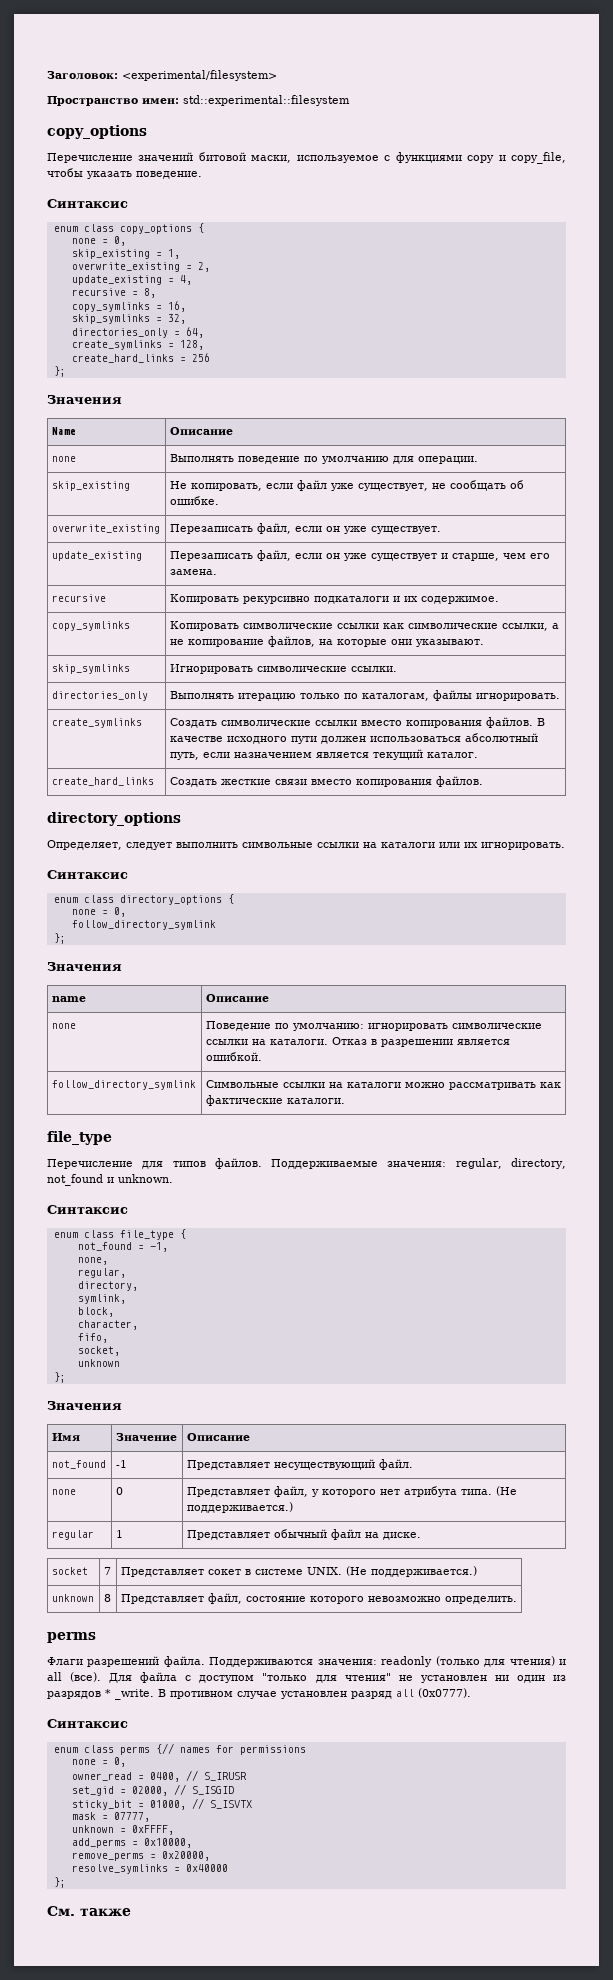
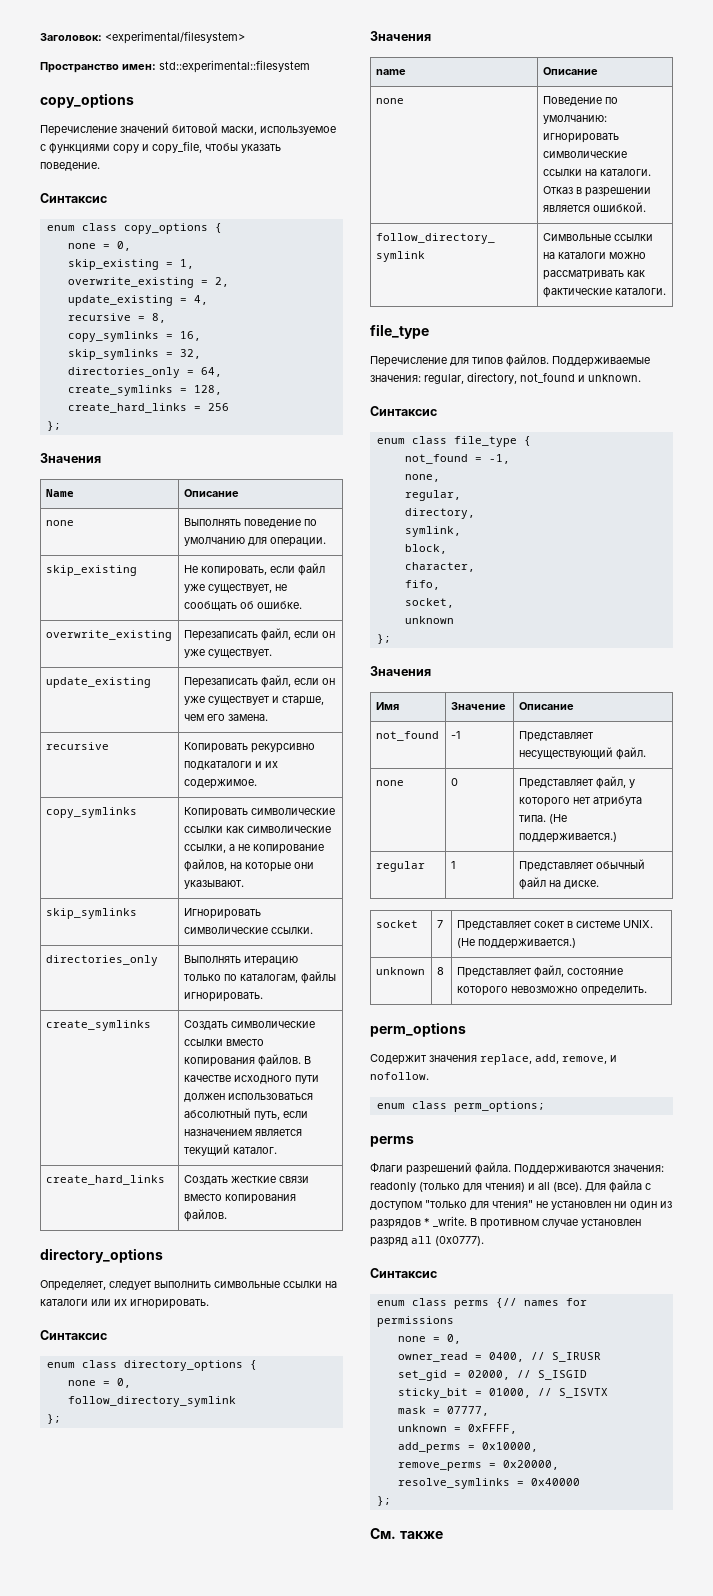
(517, 1600) none -> [370,1022,466,1037] [370,1054,617,1065] [370,1072,429,1080] [376,1101,545,1112] // perm_options // Содержит значения replace, add, remove, и nofollow. // enum class perm_options;

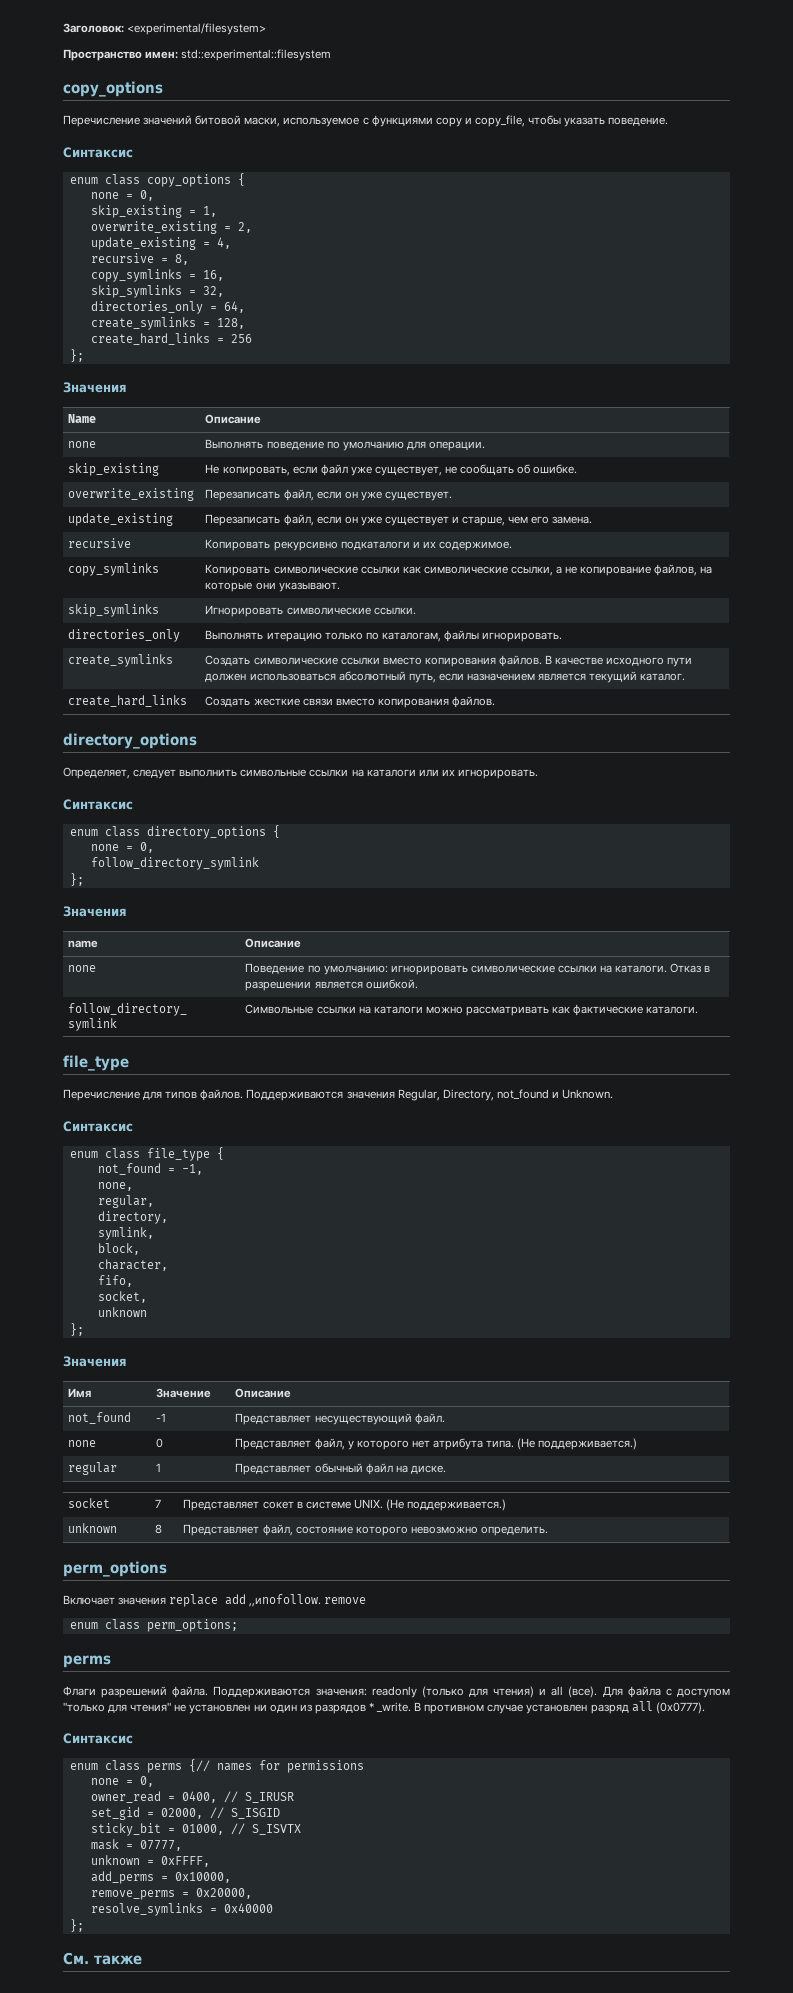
[552,356,650,367] [370,372,517,384] Поддерживаемые значения: regular, directory, -> [246,1089,494,1101] Поддерживаются значения Regular, Directory,
[588,374,641,382] unknown. -> [562,1089,614,1099] Unknown.
[370,1054,617,1065] [370,1072,429,1080] Содержит значения replace, add, remove, и nofollow. -> [63,1594,367,1607] Включает значения replace add ,,иnofollow. remove

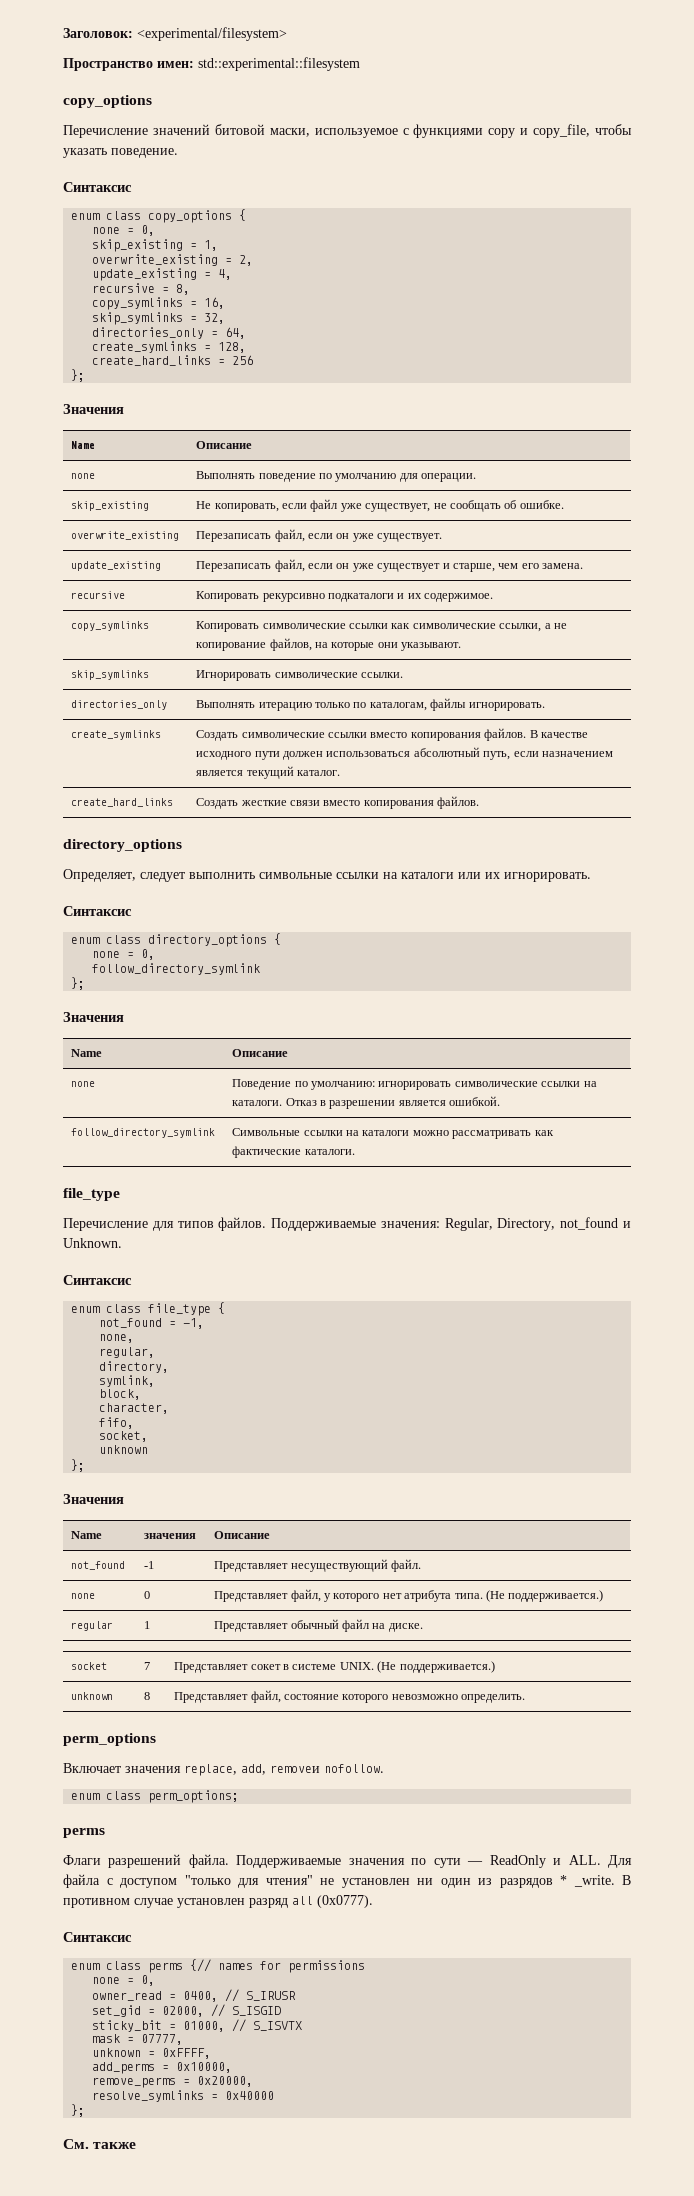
[68,940,99,948] name -> [71,1049,103,1057] Name
[246,1089,395,1101] Поддерживаются значения -> [271,1218,440,1231] Поддерживаемые значения:
[68,1388,92,1397] [156,1388,212,1398] Имя | Значение -> [71,1531,103,1539] [144,1533,197,1539] Name | значения
[169,1594,367,1607] replace add ,,иnofollow. remove -> [184,1764,384,1776] replace, add, removeи nofollow.
[213,1686,598,1698] Поддерживаются значения: readonly (только для чтения) и all (все). -> [236,1855,601,1868] Поддерживаемые значения по сути — ReadOnly и ALL.

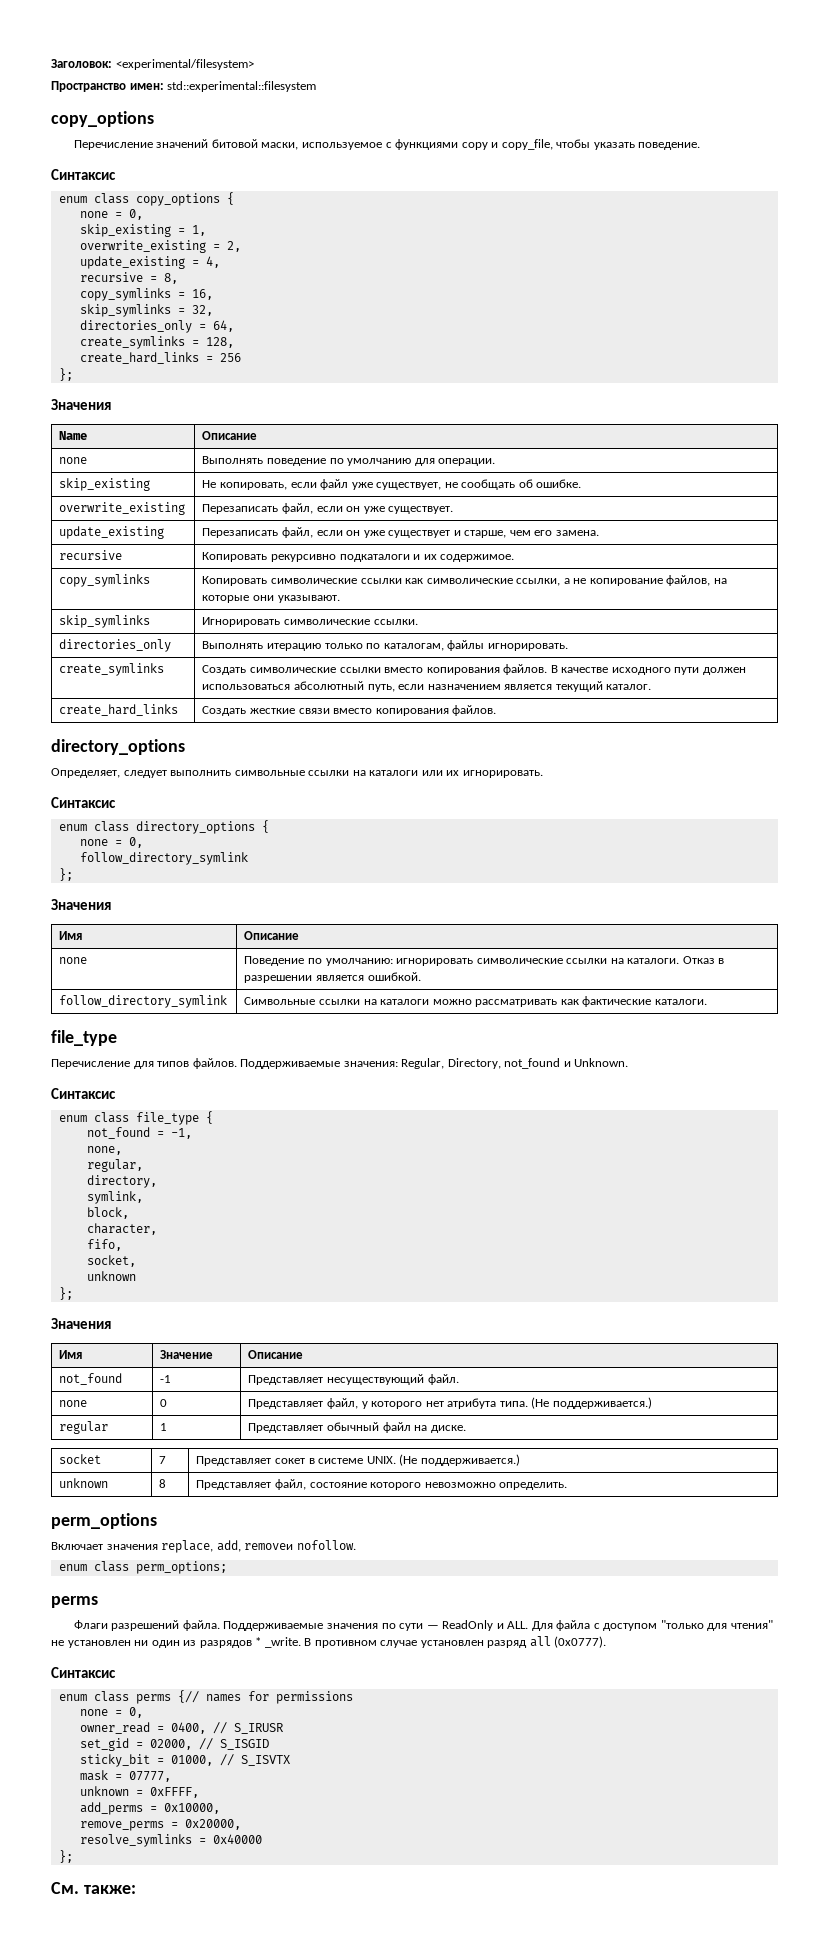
[71,1049,103,1057] Name -> [59,931,83,940] Имя
[71,1531,103,1539] [144,1533,197,1539] Name | значения -> [59,1350,83,1359] [160,1350,214,1359] Имя | Значение
[93,2142,137,2149] также -> [83,1885,136,1894] также:

